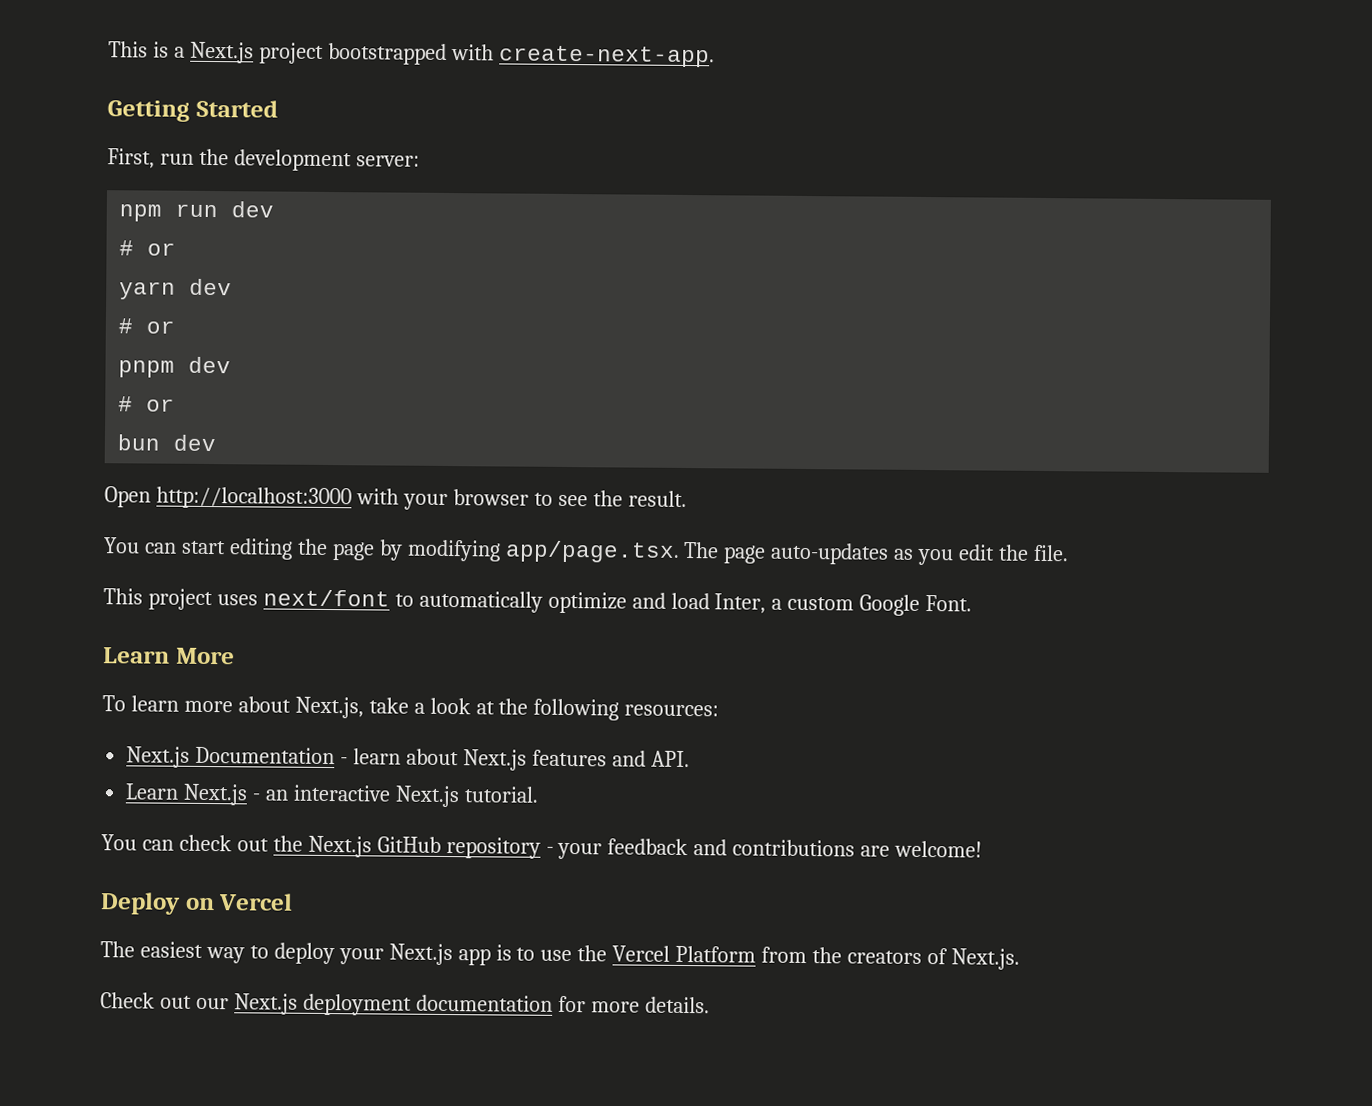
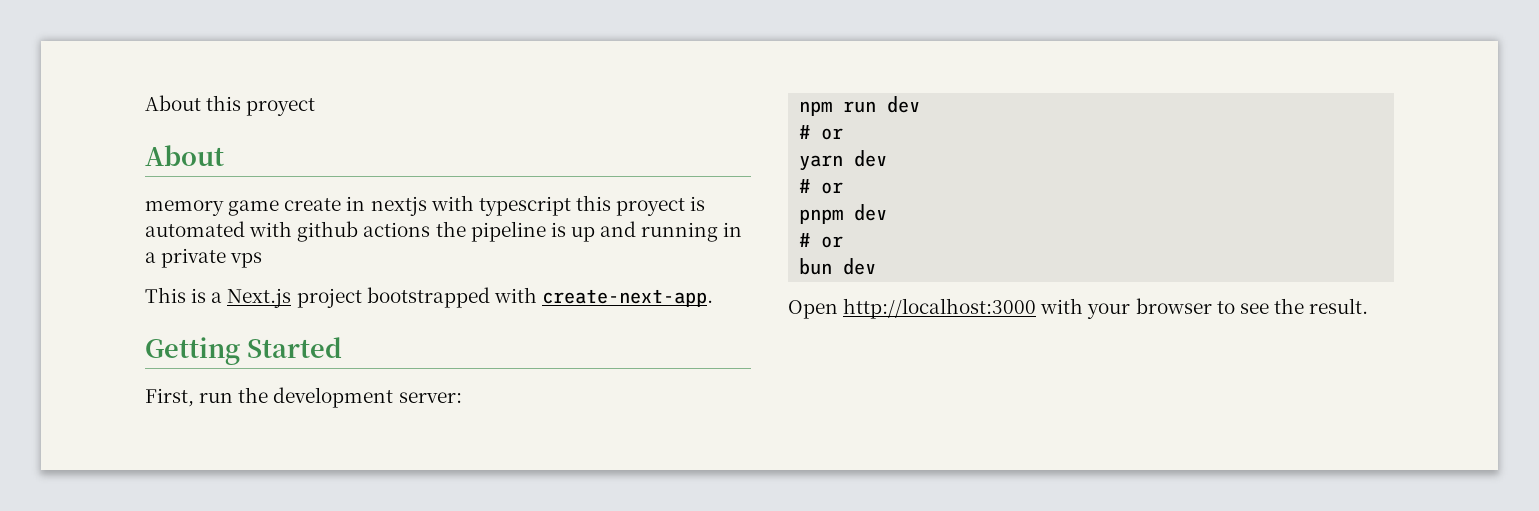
(108, 49) none -> [145,95,316,116] [145,145,224,166] [145,195,706,216] [145,221,743,242] [145,248,263,268] About this proyect // About // memory game create in nextjs with typescript this proyect is automated with github actions the pipeline is up and running in a private vps //
[103,537,1070,566] [103,588,973,616] [103,647,235,665] [102,695,720,721] [126,746,690,771] [125,783,539,808] [101,834,983,860] [100,892,294,915] [100,941,1020,970] [100,992,710,1016] // You can start editing the page by modifying app/page.tsx. The page auto-updates as you edit the file. // This project uses next/font to automatically optimize and load Inter, a custom Google Font. // Learn More // To learn more about Next.js, take a look at the following resources: // Next.js Documentation - learn about Next.js features and API. // Learn Next.js - an interactive Next.js tutorial. // You can check out the Next.js GitHub repository - your feedback and contributions are welcome! // Deploy on Vercel // The easiest way to deploy your Next.js app is to use the Vercel Platform from the creators of Next.js. // Check out our Next.js deployment documentation for more details. -> (1369, 306) none

